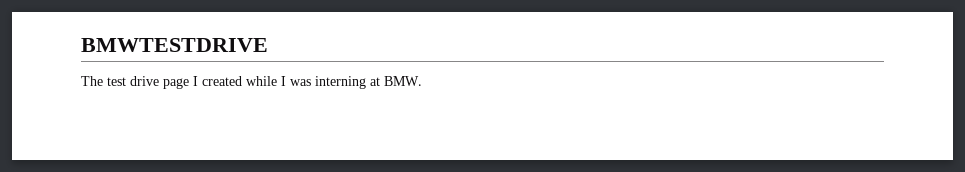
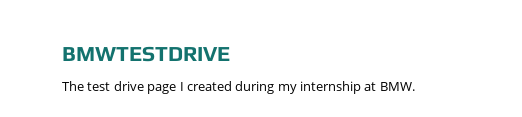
[246,76,366,89] while I was interning -> [235,81,361,94] during my internship

